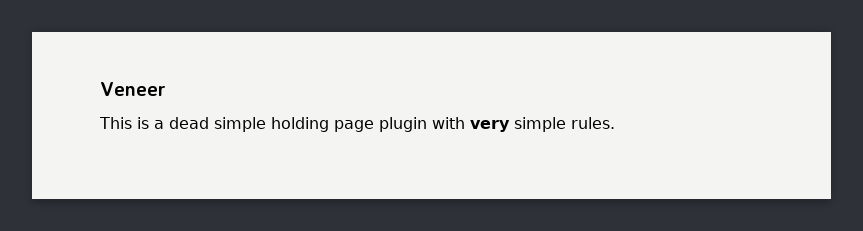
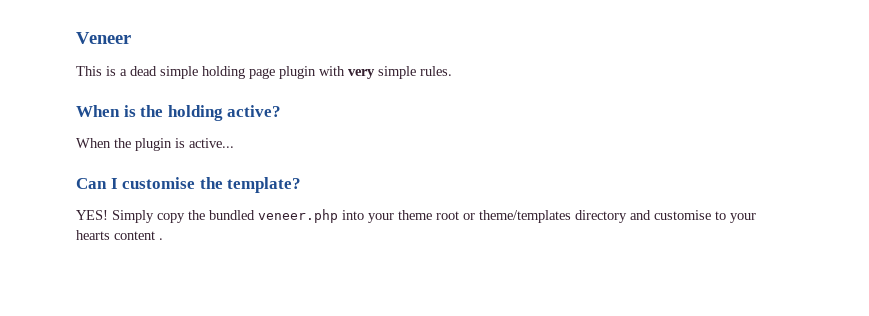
(615, 123) none -> [76,105,282,121] [76,138,234,151] [76,177,302,193] [76,209,756,223] [76,230,163,240] // When is the holding active? // When the plugin is active... // Can I customise the template? // YES! Simply copy the bundled veneer.php into your theme root or theme/templates directory and customise to your hearts content .

